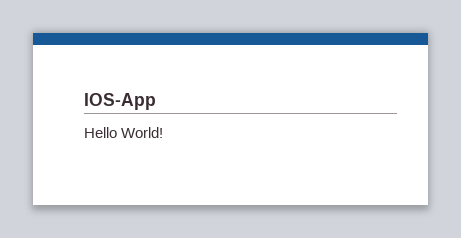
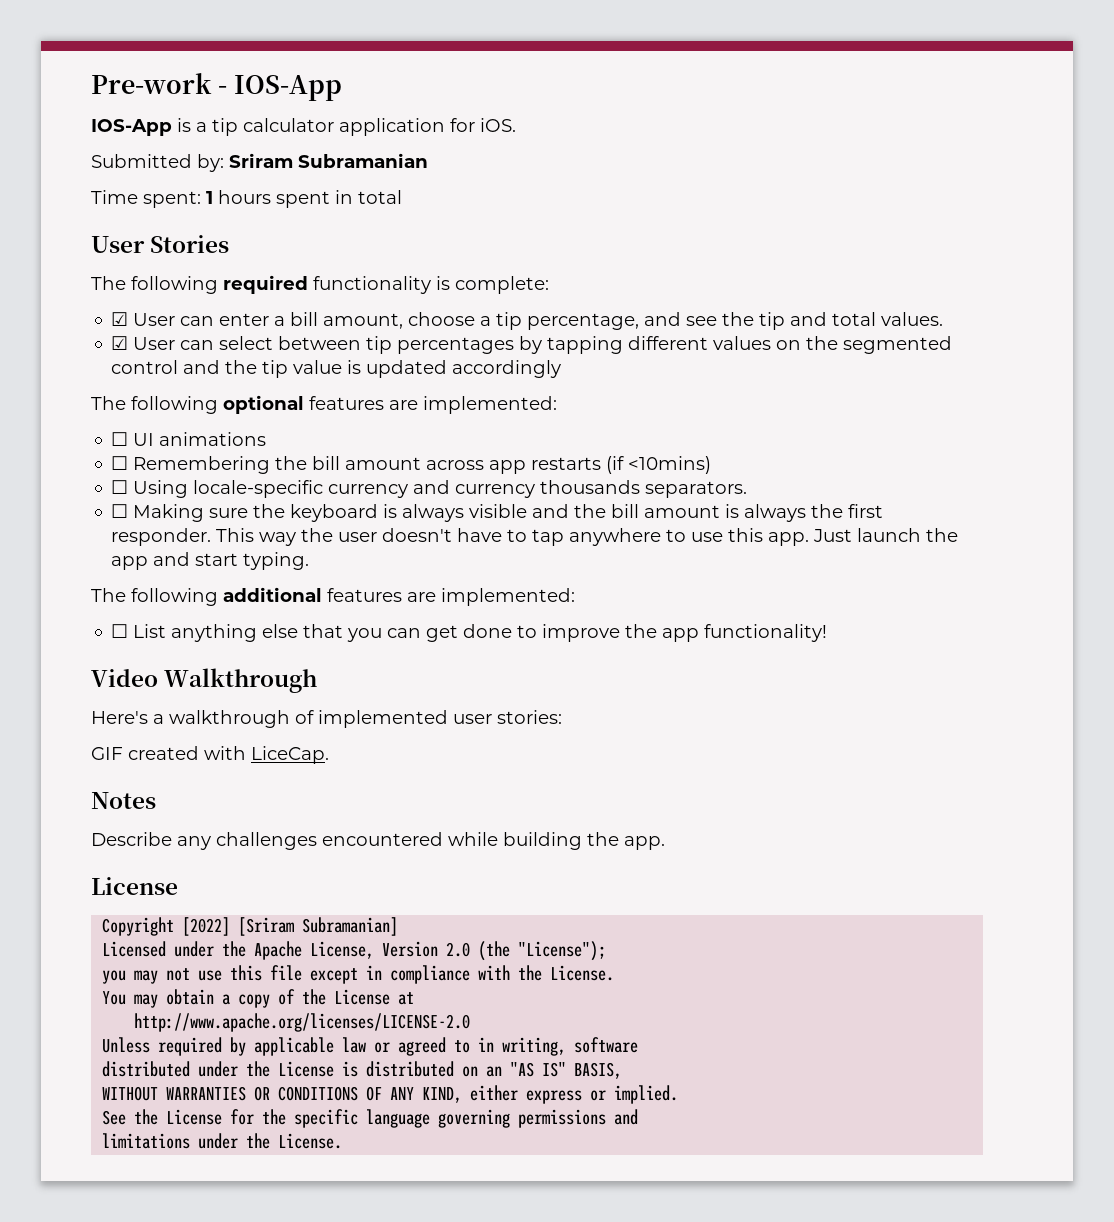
(84, 101) none -> [91,73,227,94] Pre-work -
[84,127,164,138] Hello World! -> [91,118,516,136] [91,153,428,172] [91,190,402,208] [91,235,230,253] [91,275,549,294] [111,312,944,330] [111,336,953,354] [111,360,562,378] [91,395,557,414] [111,432,267,446] [111,456,712,474] [111,480,748,498] [111,504,884,522] [111,528,959,546] [111,552,310,570] [91,587,575,606] [111,624,828,642] [91,668,318,693] [91,710,562,728] [91,746,329,764] [91,792,156,809] [91,832,665,850] [91,877,178,895] [102,917,399,936] [102,941,607,961] [102,965,615,984] [102,989,415,1008] [134,1013,471,1032] [102,1037,639,1056] [102,1061,623,1079] [102,1085,679,1104] [102,1109,639,1128] [102,1133,343,1149] IOS-App is a tip calculator application for iOS. // Submitted by: Sriram Subramanian // Time spent: 1 hours spent in total // User Stories // The following required functionality is complete: // ☑ User can enter a bill amount, choose a tip percentage, and see the tip and total values. // ☑ User can select between tip percentages by tapping different values on the segmented control and the tip value is updated accordingly // The following optional features are implemented: // ☐ UI animations // ☐ Remembering the bill amount across app restarts (if <10mins) // ☐ Using locale-specific currency and currency thousands separators. // ☐ Making sure the keyboard is always visible and the bill amount is always the first responder. This way the user doesn't have to tap anywhere to use this app. Just launch the app and start typing. // The following additional features are implemented: // ☐ List anything else that you can get done to improve the app functionality! // Video Walkthrough // Here's a walkthrough of implemented user stories: // GIF created with LiceCap. // Notes // Describe any challenges encountered while building the app. // License // Copyright [2022] [Sriram Subramanian] // Licensed under the Apache License, Version 2.0 (the "License"); // you may not use this file except in compliance with the License. // You may obtain a copy of the License at // http://www.apache.org/licenses/LICENSE-2.0 // Unless required by applicable law or agreed to in writing, software // distributed under the License is distributed on an "AS IS" BASIS, // WITHOUT WARRANTIES OR CONDITIONS OF ANY KIND, either express or implied. // See the License for the specific language governing permissions and // limitations under the License.

